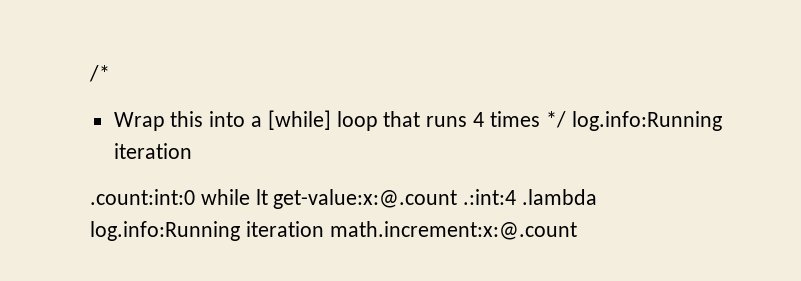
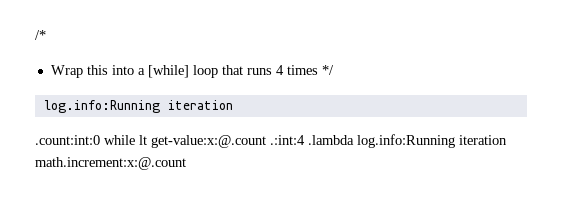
(566, 119) none -> (334, 70) //

